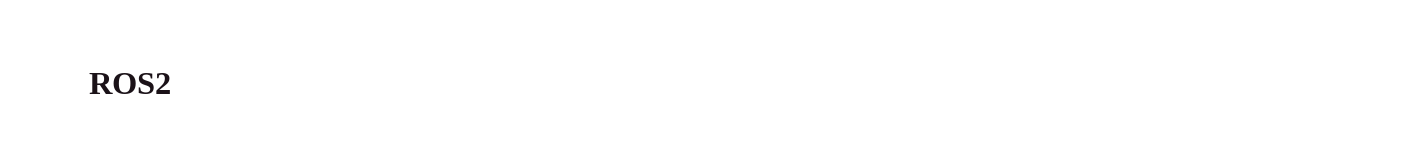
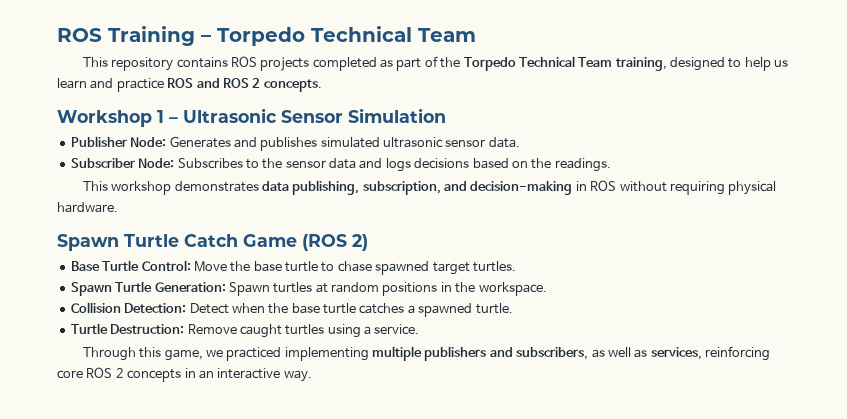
[89,73,171,94] ROS2 -> [57,26,476,46] [82,56,789,71] [57,78,322,92] [57,108,446,127] [70,136,520,151] [70,158,611,172] [82,180,777,195] [57,202,118,213] [57,234,368,251] [70,260,516,275] [70,281,547,296] [70,302,513,317] [70,323,420,338] [82,346,771,361] [57,367,312,382] ROS Training – Torpedo Technical Team // This repository contains ROS projects completed as part of the Torpedo Technical Team training, designed to help us learn and practice ROS and ROS 2 concepts. // Workshop 1 – Ultrasonic Sensor Simulation // Publisher Node: Generates and publishes simulated ultrasonic sensor data. // Subscriber Node: Subscribes to the sensor data and logs decisions based on the readings. // This workshop demonstrates data publishing, subscription, and decision-making in ROS without requiring physical hardware. // Spawn Turtle Catch Game (ROS 2) // Base Turtle Control: Move the base turtle to chase spawned target turtles. // Spawn Turtle Generation: Spawn turtles at random positions in the workspace. // Collision Detection: Detect when the base turtle catches a spawned turtle. // Turtle Destruction: Remove caught turtles using a service. // Through this game, we practiced implementing multiple publishers and subscribers, as well as services, reinforcing core ROS 2 concepts in an interactive way.

